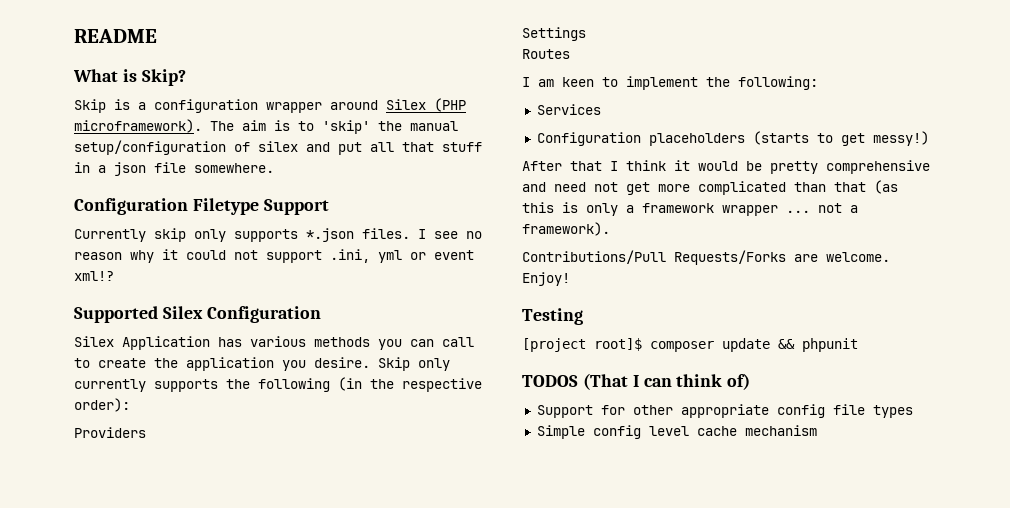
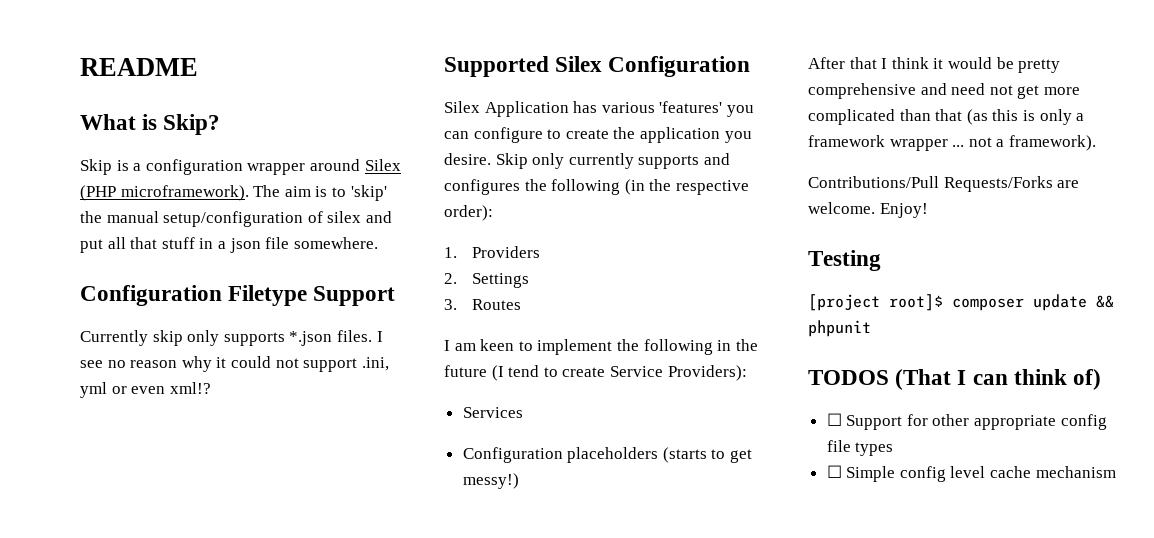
[434,250,474,260] event -> [131,386,166,394] even
[314,337,370,347] methods -> [659,101,723,113] 'features'
[442,337,474,347] call -> [473,127,543,143] configure
(218, 385) none -> [703,153,730,165] [444,179,520,195] and configures
(130, 405) none -> [444,247,457,258] 1.
(146, 432) none -> [444,273,457,284] 2.
(586, 34) none -> [444,299,457,310] 3.
[738,76,818,90] following: -> [643,339,758,355] [444,365,747,381] following in the future (I tend to create Service Providers):
(751, 381) none -> [826,413,842,426] ☐
(913, 411) none -> [826,465,842,478] ☐

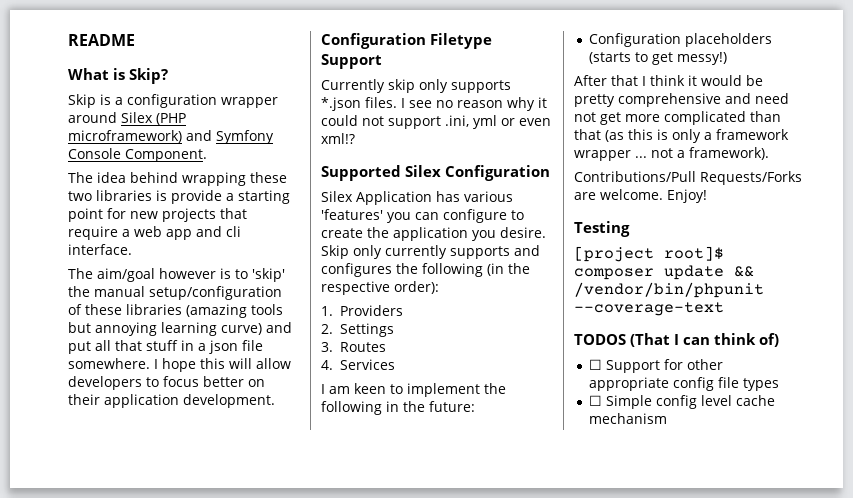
[120,185,311,201] microframework). The aim -> [68,130,274,144] [68,148,207,162] [68,172,287,186] [68,190,290,204] [68,208,247,222] [68,226,241,240] [68,244,132,255] [68,268,216,282] microframework) and Symfony Console Component. // The idea behind wrapping these two libraries is provide a starting point for new projects that require a web app and cli interface. // The aim/goal however
[327,211,362,223] silex -> [85,304,283,318] [68,322,262,336] these libraries (amazing tools but annoying learning curve)
(378, 243) none -> [154,358,291,372] [68,376,265,390] [68,394,275,408] I hope this will allow developers to focus better on their application development.
(521, 304) none -> [321,359,395,370] // 4. Services
[444,365,747,381] [462,407,523,418] future (I tend to create Service Providers): // Services -> [429,401,475,412] future:
[808,320,871,337] phpunit -> [574,282,764,298] [574,302,724,316] /vendor/bin/phpunit --coverage-text

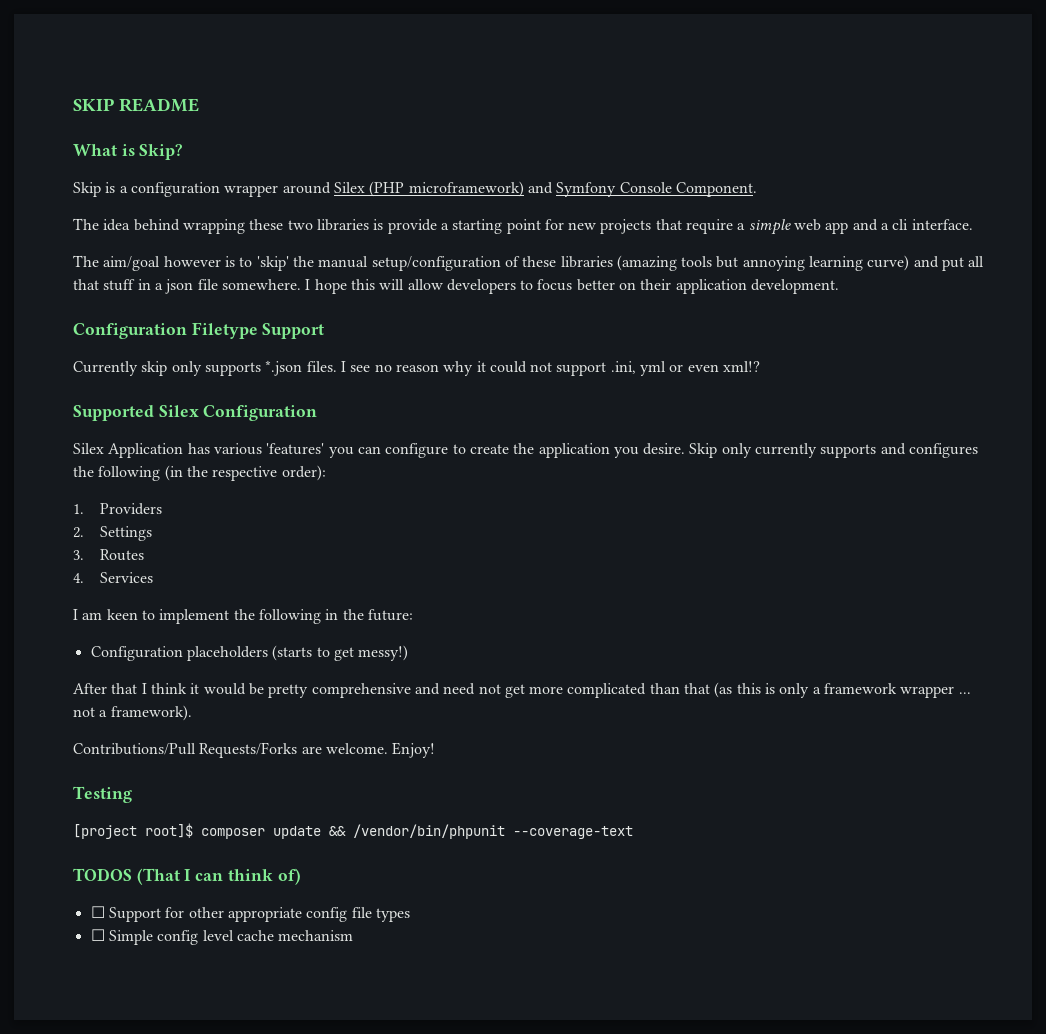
(68, 40) none -> [73,98,114,111] SKIP
(130, 233) none -> [748,219,791,235] simple
(222, 231) none -> [881,223,890,230] a

